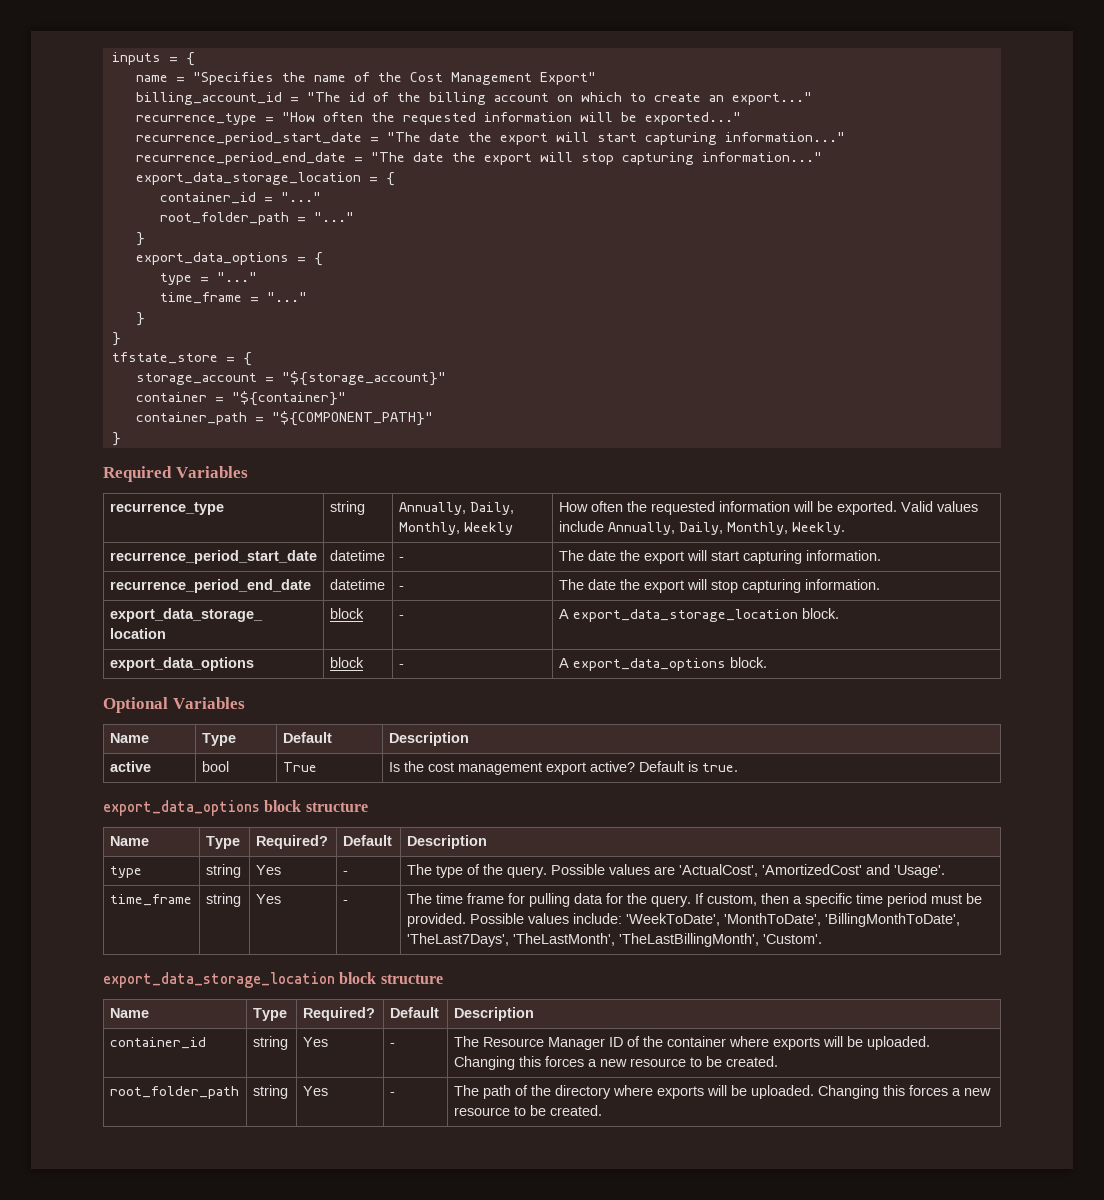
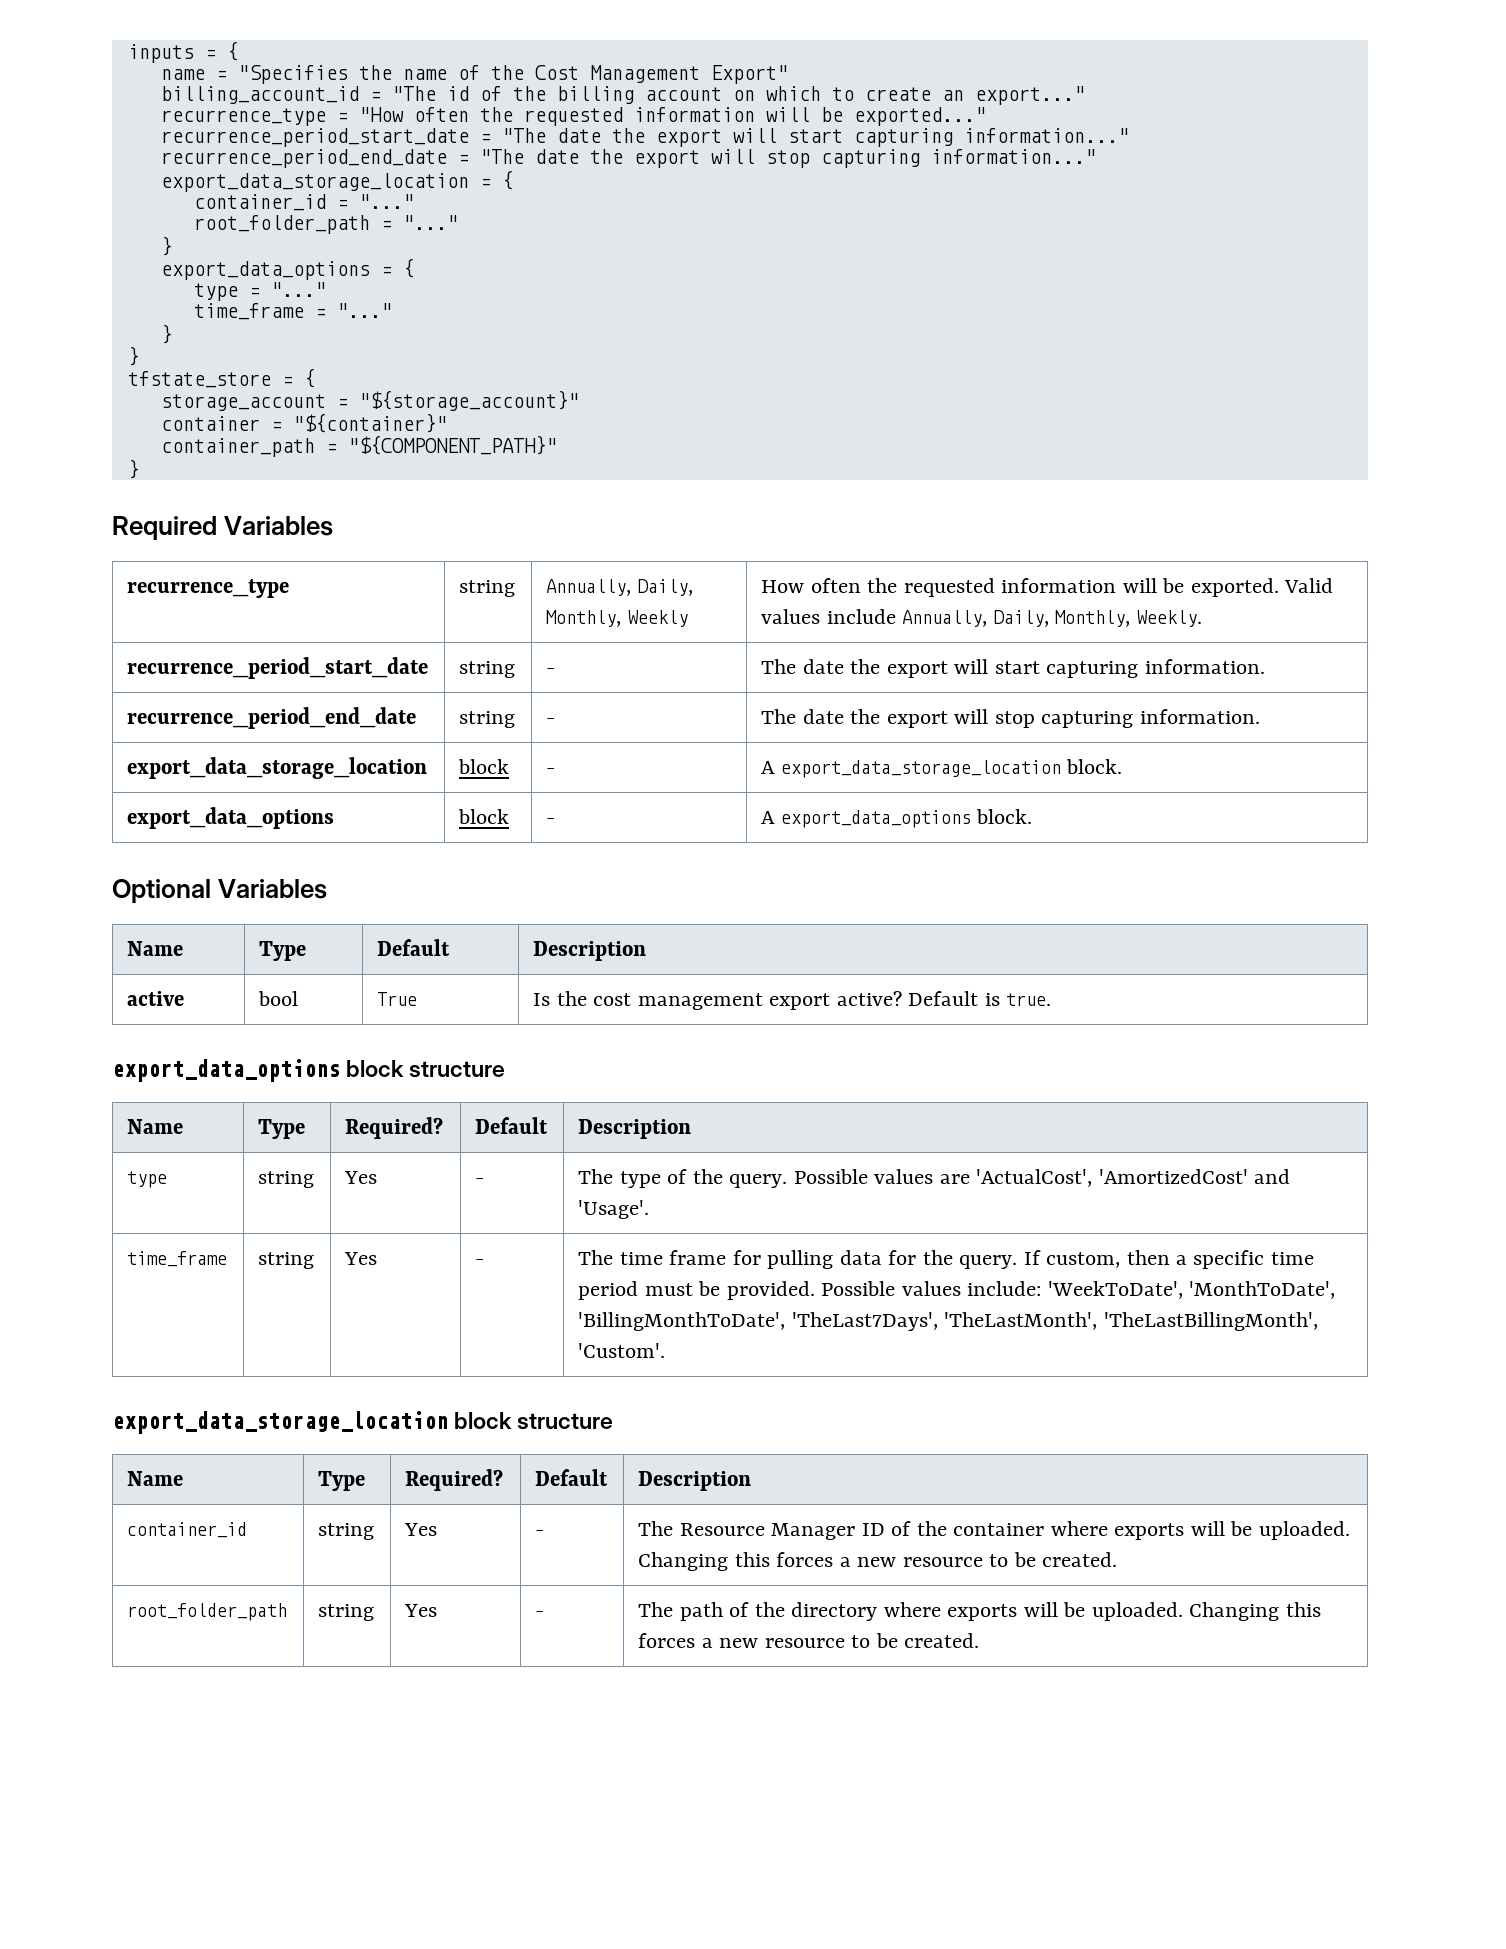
[329,550,385,561] datetime -> [459,661,516,678] string
[329,579,385,590] datetime -> [459,711,516,728] string

